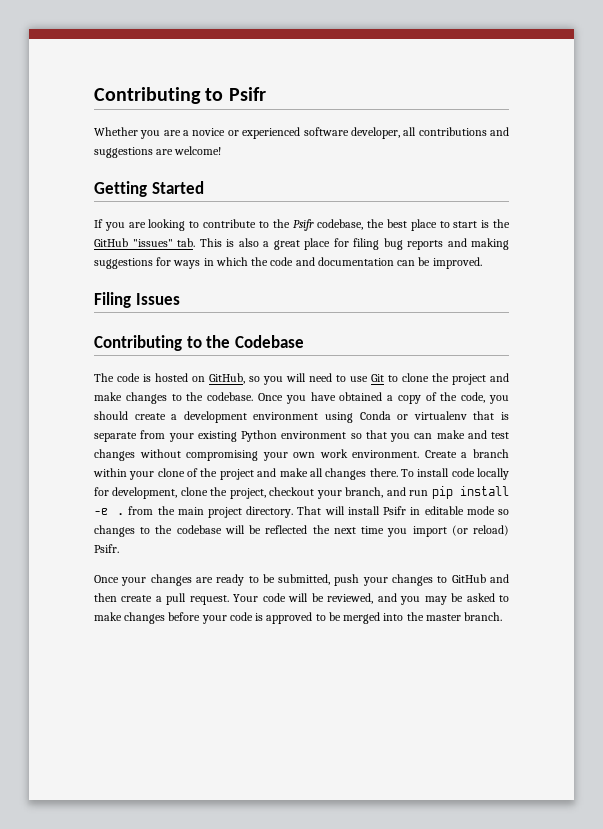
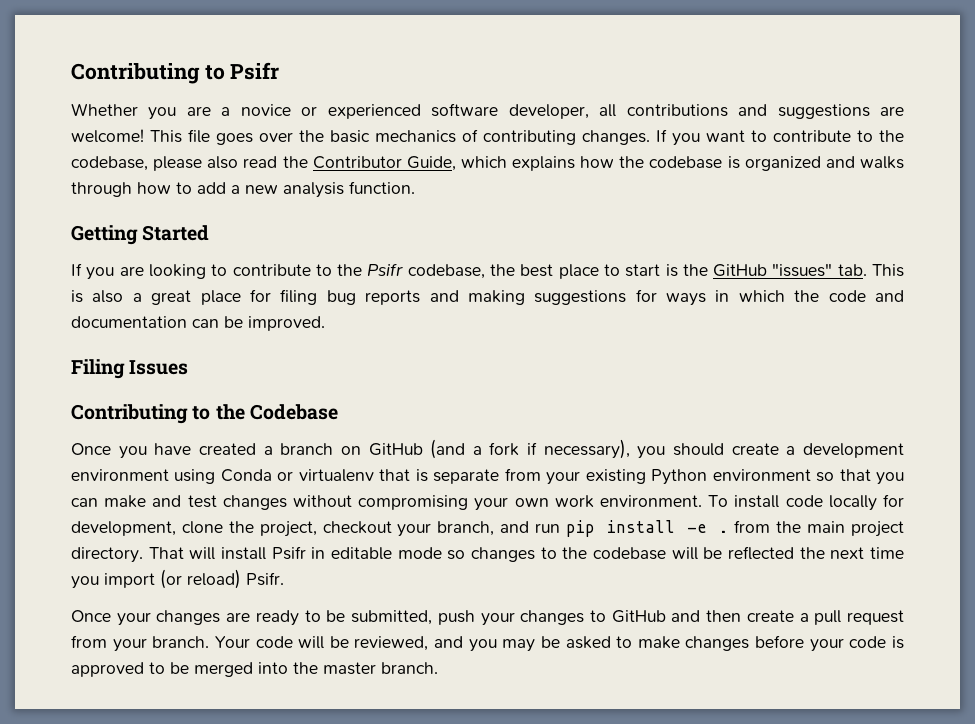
(222, 150) none -> [150,129,904,146] [71,156,904,171] [71,181,415,198] This file goes over the basic mechanics of contributing changes. If you want to contribute to the codebase, please also read the Contributor Guide, which explains how the codebase is organized and walks through how to add a new analysis function.
[94,373,509,385] [94,392,486,404] The code is hosted on GitHub, so you will need to use Git to clone the project and make changes to the codebase. Once you have obtained a copy of the code, -> [71,439,630,459] Once you have created a branch on GitHub (and a fork if necessary),
[424,449,509,458] [93,468,398,480] Create a branch within your clone of the project and make all changes there. -> (702, 501) none
[189,595,229,605] request. -> [846,610,904,625] [71,635,210,652] request from your branch.

